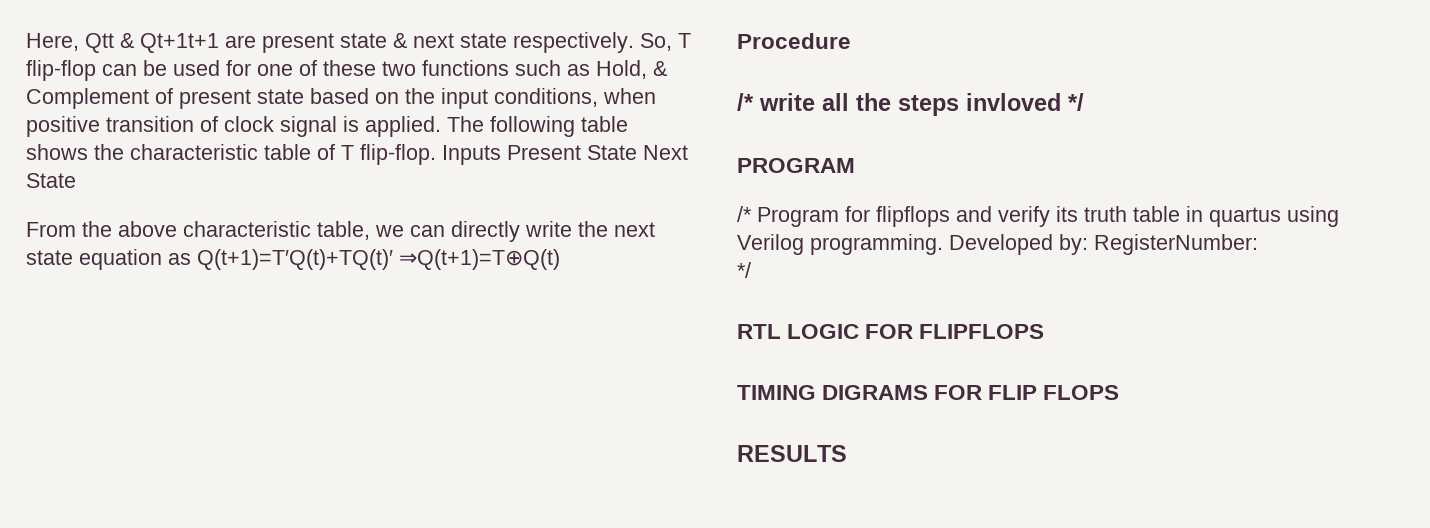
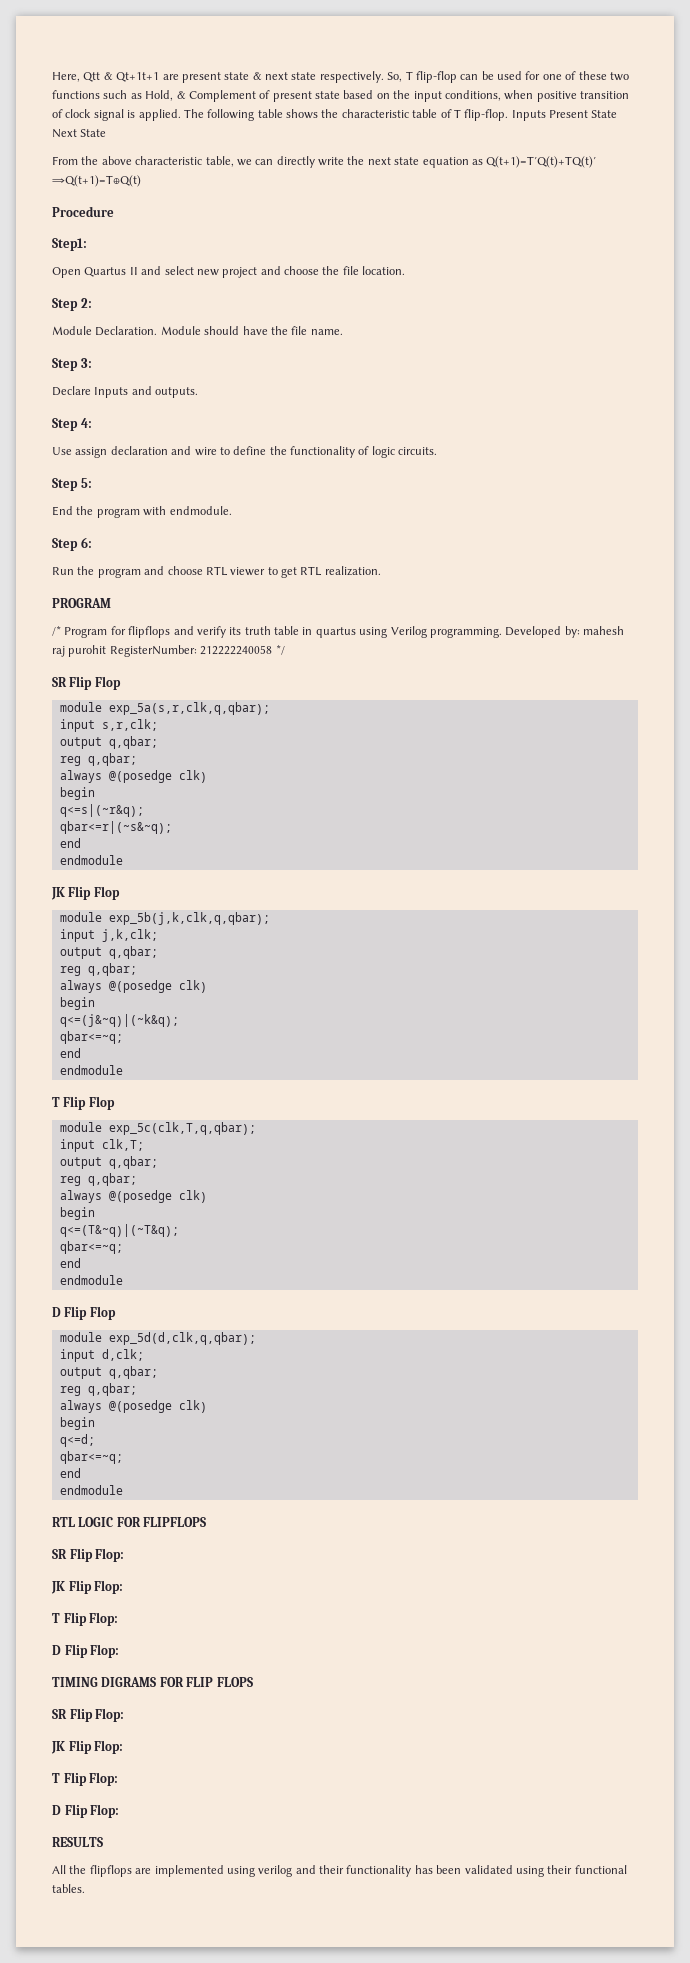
[737,93,1084,116] /* write all the steps invloved */ -> [52,238,87,251] [52,266,406,278] [52,298,92,311] [52,326,343,336] [52,358,92,371] [52,386,199,398] [52,418,92,431] [52,446,438,458] [52,478,92,491] [52,506,232,518] [52,537,92,551] [52,566,381,578] Step1: // Open Quartus II and select new project and choose the file location. // Step 2: // Module Declaration. Module should have the file name. // Step 3: // Declare Inputs and outputs. // Step 4: // Use assign declaration and wire to define the functionality of logic circuits. // Step 5: // End the program with endmodule. // Step 6: // Run the program and choose RTL viewer to get RTL realization.
[1094,234,1258,255] [737,262,751,278] [737,324,1045,339] RegisterNumber: // */ // RTL LOGIC FOR FLIPFLOPS -> [583,626,624,635] [52,645,285,657] [52,676,121,690] [59,702,270,715] [59,719,158,732] [59,736,158,749] [59,753,137,766] [59,770,207,783] [59,787,95,800] [59,804,144,817] [59,821,172,834] [59,838,81,848] [59,855,123,865] [51,886,120,900] [59,912,270,925] [59,929,158,942] [59,946,158,959] [59,963,137,976] [59,980,207,993] [59,997,95,1010] [59,1014,179,1027] [59,1031,123,1044] [59,1048,81,1058] [59,1065,123,1075] [52,1096,115,1110] [59,1122,256,1135] [59,1139,144,1152] [59,1156,158,1169] [59,1173,137,1186] [59,1190,207,1203] [59,1207,95,1220] [59,1224,179,1237] [59,1241,123,1254] [59,1258,81,1268] [59,1275,123,1285] [52,1306,116,1320] [59,1332,256,1345] [59,1349,144,1362] [59,1366,158,1379] [59,1383,137,1396] [59,1400,207,1413] [59,1417,95,1430] [59,1434,95,1447] [59,1451,123,1464] [59,1468,81,1478] [59,1485,123,1495] [52,1517,207,1527] [52,1548,125,1562] [51,1580,124,1594] [52,1612,119,1626] [52,1644,120,1658] mahesh raj purohit RegisterNumber: 212222240058 */ // SR Flip Flop // module exp_5a(s,r,clk,q,qbar); // input s,r,clk; // output q,qbar; // reg q,qbar; // always @(posedge clk) // begin // q<=s|(~r&q); // qbar<=r|(~s&~q); // end // endmodule // JK Flip Flop // module exp_5b(j,k,clk,q,qbar); // input j,k,clk; // output q,qbar; // reg q,qbar; // always @(posedge clk) // begin // q<=(j&~q)|(~k&q); // qbar<=~q; // end // endmodule // T Flip Flop // module exp_5c(clk,T,q,qbar); // input clk,T; // output q,qbar; // reg q,qbar; // always @(posedge clk) // begin // q<=(T&~q)|(~T&q); // qbar<=~q; // end // endmodule // D Flip Flop // module exp_5d(d,clk,q,qbar); // input d,clk; // output q,qbar; // reg q,qbar; // always @(posedge clk) // begin // q<=d; // qbar<=~q; // end // endmodule // RTL LOGIC FOR FLIPFLOPS // SR Flip Flop: // JK Flip Flop: // T Flip Flop: // D Flip Flop:
[737,445,847,462] RESULTS -> [52,1708,125,1722] [51,1740,124,1754] [52,1772,119,1786] [52,1804,120,1818] [52,1837,103,1847] [52,1865,627,1877] [52,1884,85,1893] SR Flip Flop: // JK Flip Flop: // T Flip Flop: // D Flip Flop: // RESULTS // All the flipflops are implemented using verilog and their functionality has been validated using their functional tables.

